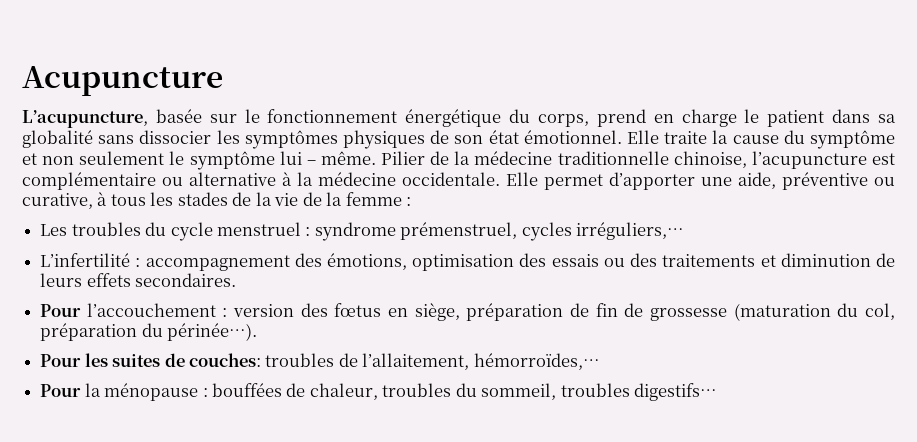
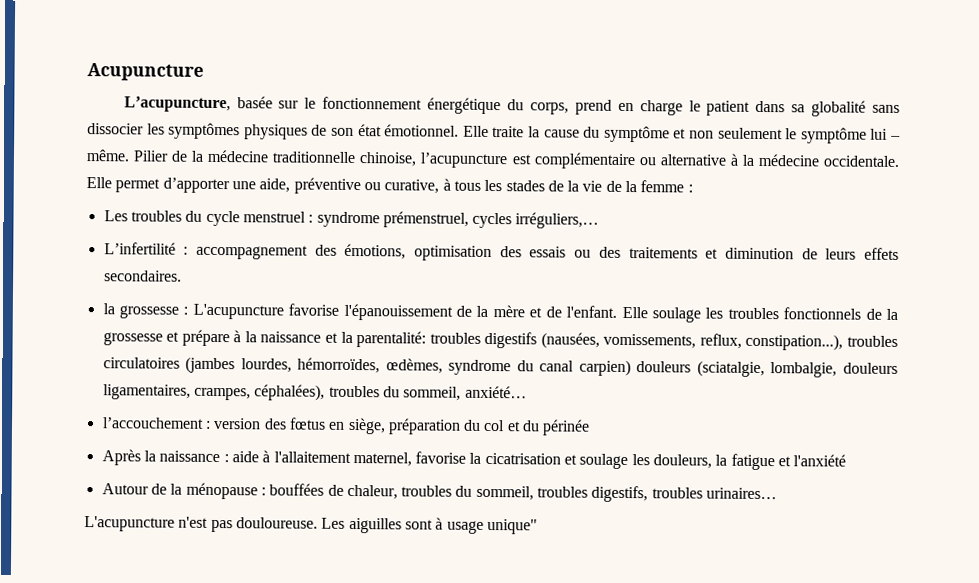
[40,304,82,317] Pour -> [102,303,899,323] [102,329,898,351] [102,356,898,378] [102,384,527,401] la grossesse : L'acupuncture favorise l'épanouissement de la mère et de l'enfant. Elle soulage les troubles fonctionnels de la grossesse et prépare à la naissance et la parentalité: troubles digestifs (nausées, vomissements, reflux, constipation...), troubles circulatoires (jambes lourdes, hémorroïdes, œdèmes, syndrome du canal carpien) douleurs (sciatalgie, lombalgie, douleurs ligamentaires, crampes, céphalées), troubles du sommeil, anxiété… //
[570,303,895,321] [40,323,258,341] [40,353,600,370] [40,384,82,397] de fin de grossesse (maturation du col, préparation du périnée…). // Pour les suites de couches: troubles de l’allaitement, hémorroïdes,… // Pour -> [463,419,591,436] [101,449,847,471] [101,483,167,495] du col et du périnée // Après la naissance : aide à l'allaitement maternel, favorise la cicatrisation et soulage les douleurs, la fatigue et l'anxiété // Autour de
[634,383,718,401] digestifs… -> [591,485,778,503] [84,516,538,535] digestifs, troubles urinaires… // L'acupuncture n'est pas douloureuse. Les aiguilles sont à usage unique"

